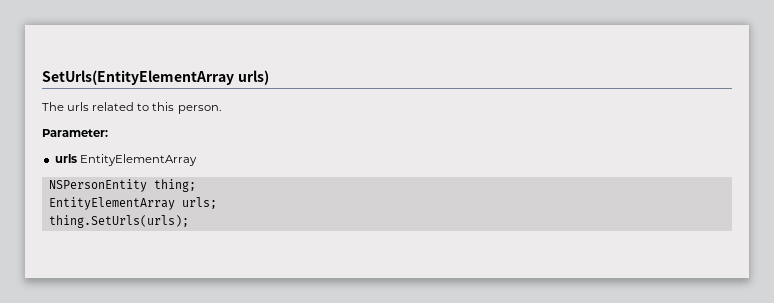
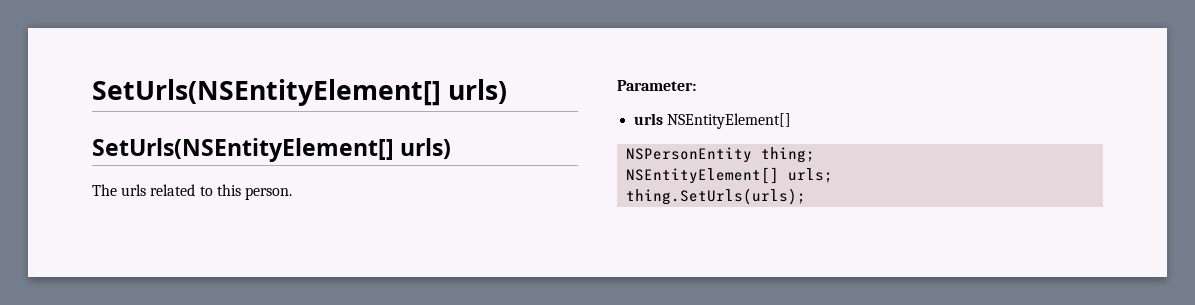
[42,70,234,85] SetUrls(EntityElementArray -> [92,79,508,106] [92,138,394,162] SetUrls(NSEntityElement[] urls) // SetUrls(NSEntityElement[]
[79,154,197,166] EntityElementArray -> [667,113,792,129] NSEntityElement[]
[48,197,175,210] EntityElementArray -> [626,167,780,184] NSEntityElement[]

